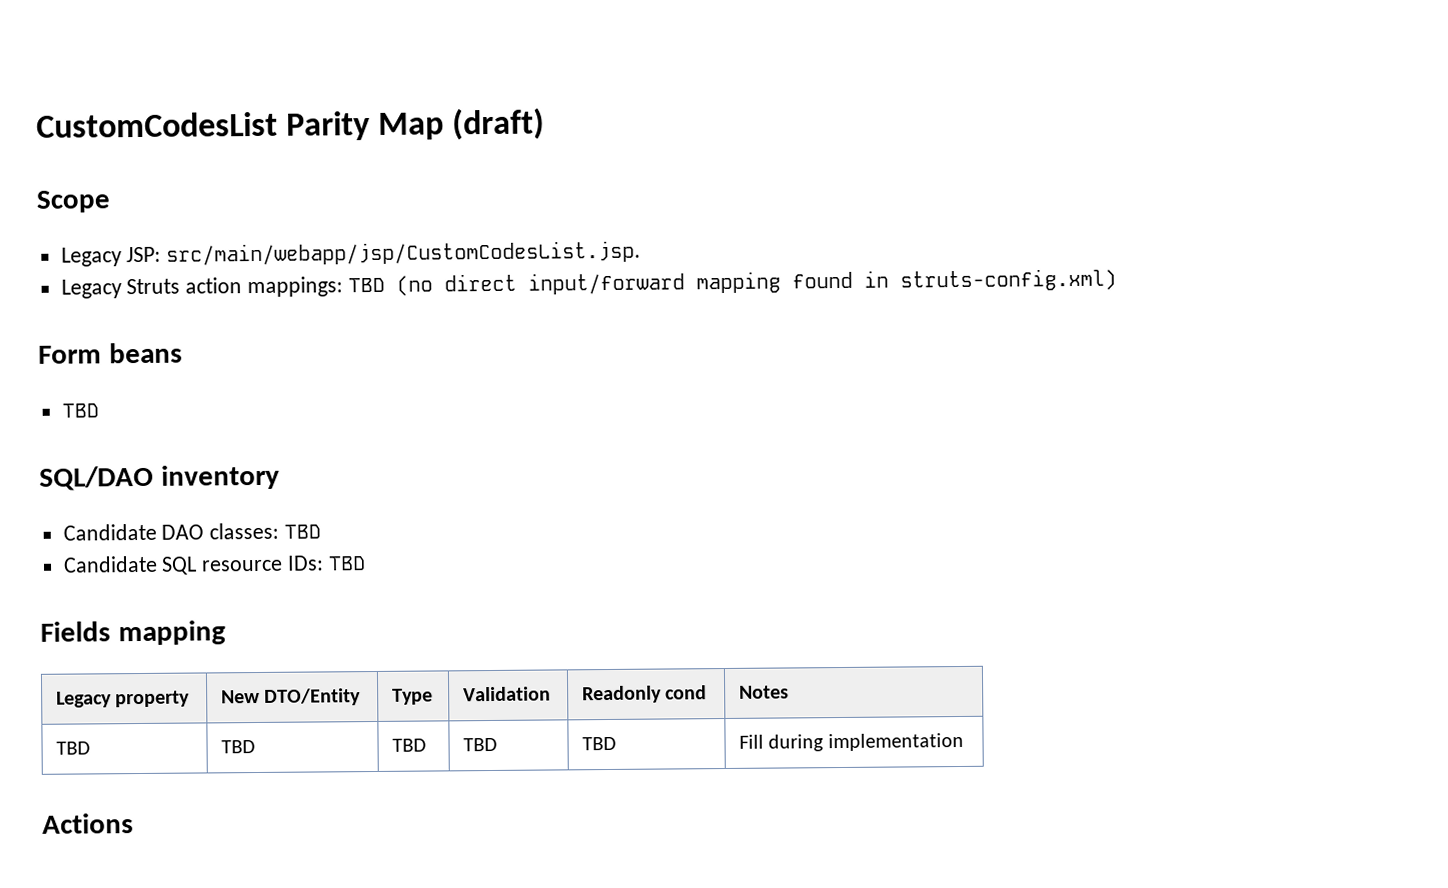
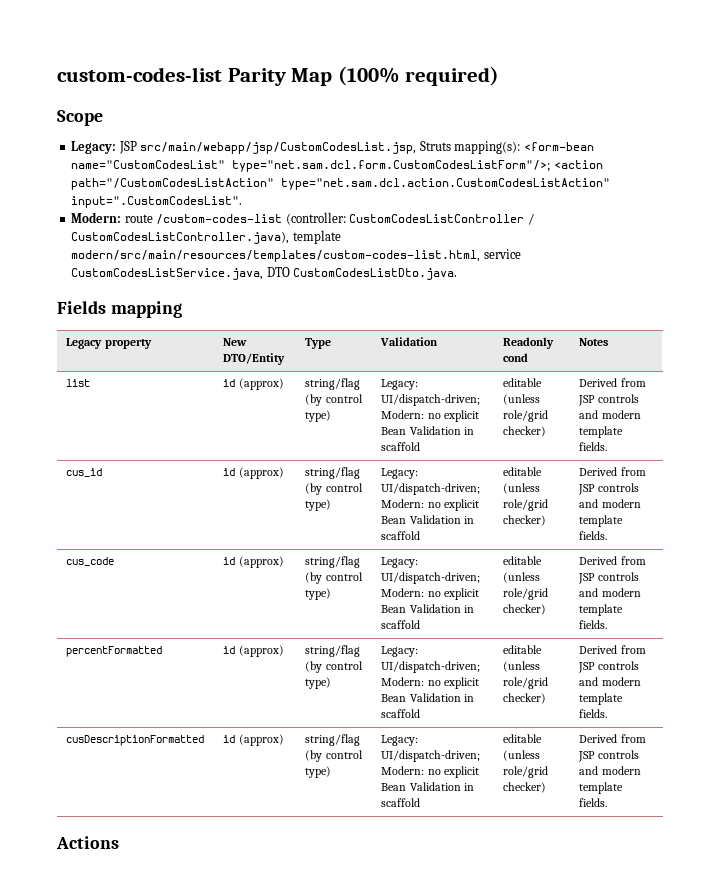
[36,111,278,138] CustomCodesList -> [57,67,222,82] custom-codes-list
[452,107,546,141] (draft) -> [337,66,500,86] (100% required)
[60,240,642,267] [60,268,1117,299] [38,342,183,364] [61,403,99,418] [39,464,280,491] [62,522,322,541] [62,555,366,575] Legacy JSP: src/main/webapp/jsp/CustomCodesList.jsp. // Legacy Struts action mappings: TBD (no direct input/forward mapping found in struts-config.xml) // Form beans // TBD // SQL/DAO inventory // Candidate DAO classes: TBD // Candidate SQL resource IDs: TBD -> [71,141,594,154] [71,160,603,172] [71,178,611,190] [71,196,243,208] [71,212,534,225] [71,230,341,244] [71,249,521,262] [71,267,458,280] Legacy: JSP src/main/webapp/jsp/CustomCodesList.jsp, Struts mapping(s): <form-bean name="CustomCodesList" type="net.sam.dcl.form.CustomCodesListForm"/>; <action path="/CustomCodesListAction" type="net.sam.dcl.action.CustomCodesListAction" input=".CustomCodesList". // Modern: route /custom-codes-list (controller: CustomCodesListController / CustomCodesListController.java), template modern/src/main/resources/templates/custom-codes-list.html, service CustomCodesListService.java, DTO CustomCodesListDto.java.
[56,741,91,755] [221,740,256,754] [392,738,427,752] [463,737,498,752] [582,736,617,751] [739,732,964,752] TBD | TBD | TBD | TBD | TBD | Fill during implementation -> [66,379,91,387] [223,378,284,390] [305,378,361,390] [305,394,363,406] [305,410,332,422] [381,379,419,390] [381,394,481,406] [381,410,479,422] [381,426,474,435] [381,442,421,451] [503,378,543,387] [503,394,541,405] [503,410,549,422] [503,426,547,437] [579,378,646,387] [578,394,639,406] [579,410,641,419] [579,426,624,438] [579,442,608,451] [66,468,103,477] [223,467,284,479] [305,467,361,479] [305,483,363,495] [305,499,332,511] [381,468,419,479] [381,483,481,495] [381,499,479,511] [381,515,474,524] [381,531,421,540] [503,467,543,476] [503,483,541,494] [503,499,549,511] [503,515,547,526] [579,467,646,476] [578,483,639,495] [579,499,641,508] [579,515,624,527] [579,531,608,540] [66,557,115,566] [223,556,284,568] [305,556,361,568] [305,572,363,584] [305,588,332,600] [381,557,419,568] [381,572,481,584] [381,588,479,600] [381,604,474,613] [381,620,421,629] [503,556,543,565] [503,572,541,583] [503,588,549,600] [503,604,547,615] [579,556,646,565] [578,572,639,584] [579,588,641,597] [579,604,624,616] [579,620,608,629] [66,646,163,657] [223,645,284,657] [305,645,361,657] [305,661,363,673] [305,677,332,689] [381,646,419,657] [381,661,481,673] [381,677,479,689] [381,693,474,702] [381,709,421,718] [503,645,543,654] [503,661,541,672] [503,677,549,689] [503,693,547,704] [579,645,646,654] [578,661,639,673] [579,677,641,686] [579,693,624,705] [579,709,608,718] [66,735,205,746] [223,734,284,746] [305,734,361,746] [305,750,363,762] [305,766,332,778] [381,735,419,746] [381,750,481,762] [381,766,479,778] [381,782,474,791] [381,798,421,807] [503,734,543,743] [503,750,541,761] [503,766,549,778] [503,782,547,793] [579,734,646,743] [578,750,639,762] [579,766,641,775] [579,782,624,794] [579,798,608,807] list | id (approx) | string/flag (by control type) | Legacy: UI/dispatch-driven; Modern: no explicit Bean Validation in scaffold | editable (unless role/grid checker) | Derived from JSP controls and modern template fields. // cus_id | id (approx) | string/flag (by control type) | Legacy: UI/dispatch-driven; Modern: no explicit Bean Validation in scaffold | editable (unless role/grid checker) | Derived from JSP controls and modern template fields. // cus_code | id (approx) | string/flag (by control type) | Legacy: UI/dispatch-driven; Modern: no explicit Bean Validation in scaffold | editable (unless role/grid checker) | Derived from JSP controls and modern template fields. // percentFormatted | id (approx) | string/flag (by control type) | Legacy: UI/dispatch-driven; Modern: no explicit Bean Validation in scaffold | editable (unless role/grid checker) | Derived from JSP controls and modern template fields. // cusDescriptionFormatted | id (approx) | string/flag (by control type) | Legacy: UI/dispatch-driven; Modern: no explicit Bean Validation in scaffold | editable (unless role/grid checker) | Derived from JSP controls and modern template fields.

